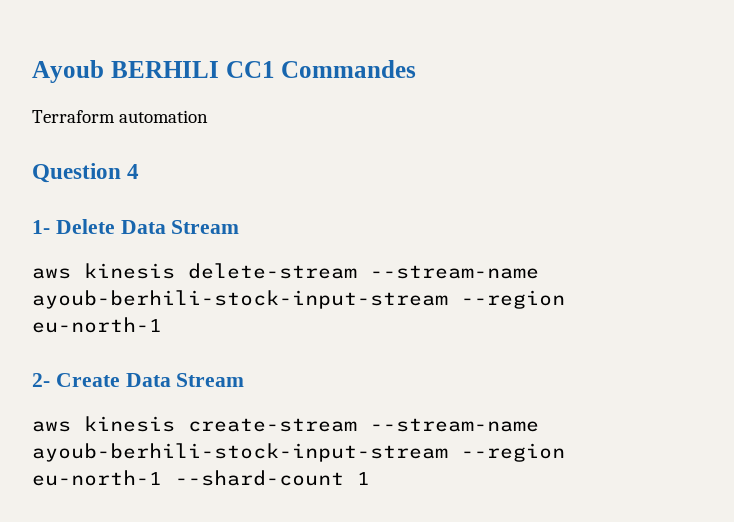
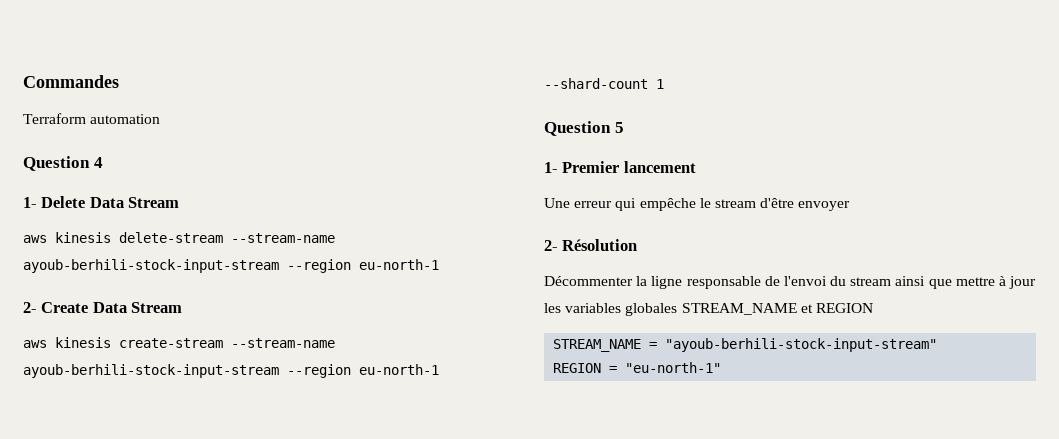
[32,60,275,83] Ayoub BERHILI CC1 -> (23, 81) none
(370, 478) none -> [544,121,624,136] [544,161,696,173] [544,198,851,211] [544,239,638,251] [544,276,1037,289] [544,303,873,316] [553,338,938,352] [553,362,722,373] // Question 5 // 1- Premier lancement // Une erreur qui empêche le stream d'être envoyer // 2- Résolution // Décommenter la ligne responsable de l'envoi du stream ainsi que mettre à jour les variables globales STREAM_NAME et REGION // STREAM_NAME = "ayoub-berhili-stock-input-stream" // REGION = "eu-north-1"

